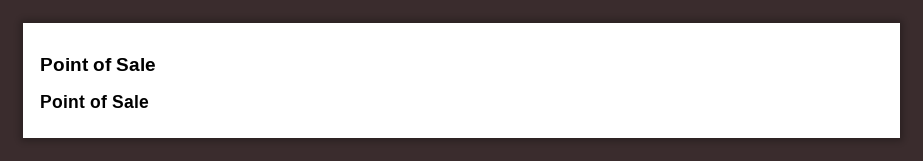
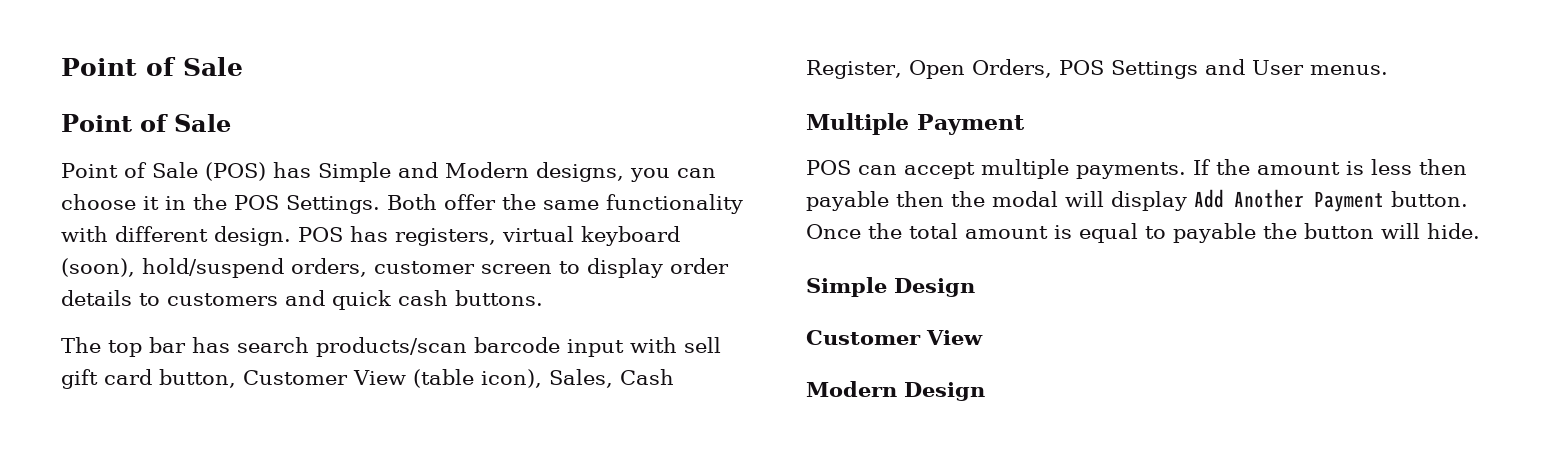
[40,58,157,71] [40,95,149,108] Point of Sale // Point of Sale -> [61,57,243,76] [61,114,231,132] [61,162,716,182] [61,194,743,214] [61,226,680,246] [61,258,729,278] [61,290,543,310] [61,337,721,357] [61,369,674,389] [806,59,1388,79] [806,113,1025,135] [806,159,1467,179] [806,189,1468,212] [806,223,1480,243] [806,277,975,297] [806,330,983,345] [806,381,985,401] Point of Sale // Point of Sale // Point of Sale (POS) has Simple and Modern designs, you can choose it in the POS Settings. Both offer the same functionality with different design. POS has registers, virtual keyboard (soon), hold/suspend orders, customer screen to display order details to customers and quick cash buttons. // The top bar has search products/scan barcode input with sell gift card button, Customer View (table icon), Sales, Cash Register, Open Orders, POS Settings and User menus. // Multiple Payment // POS can accept multiple payments. If the amount is less then payable then the modal will display Add Another Payment button. Once the total amount is equal to payable the button will hide. // Simple Design // Customer View // Modern Design

